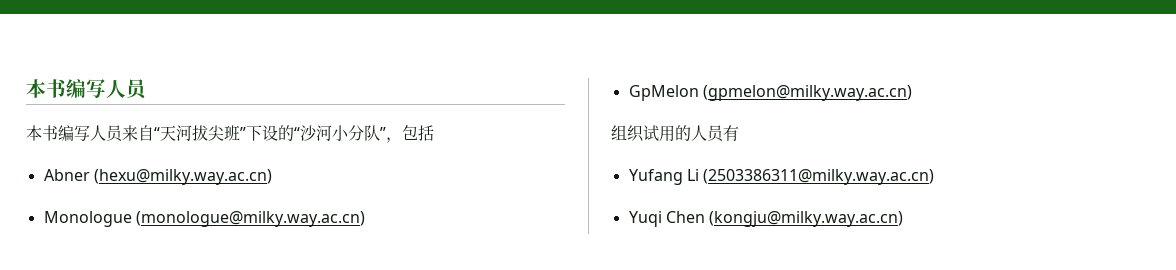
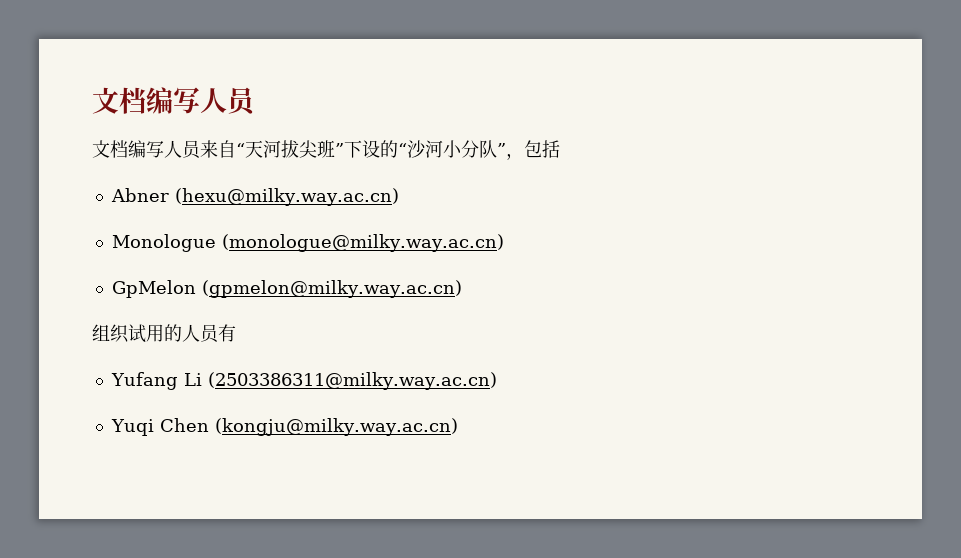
[26,79,66,98] 本书 -> [92,87,146,114] 文档
[26,125,58,141] 本书 -> [92,140,128,158] 文档

